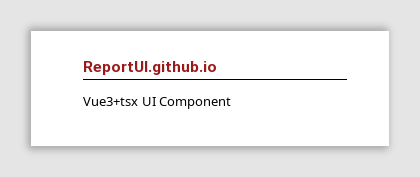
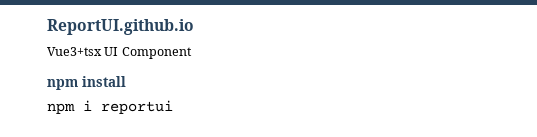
(232, 103) none -> [47,76,126,90] [47,100,173,114] // npm install // npm i reportui

